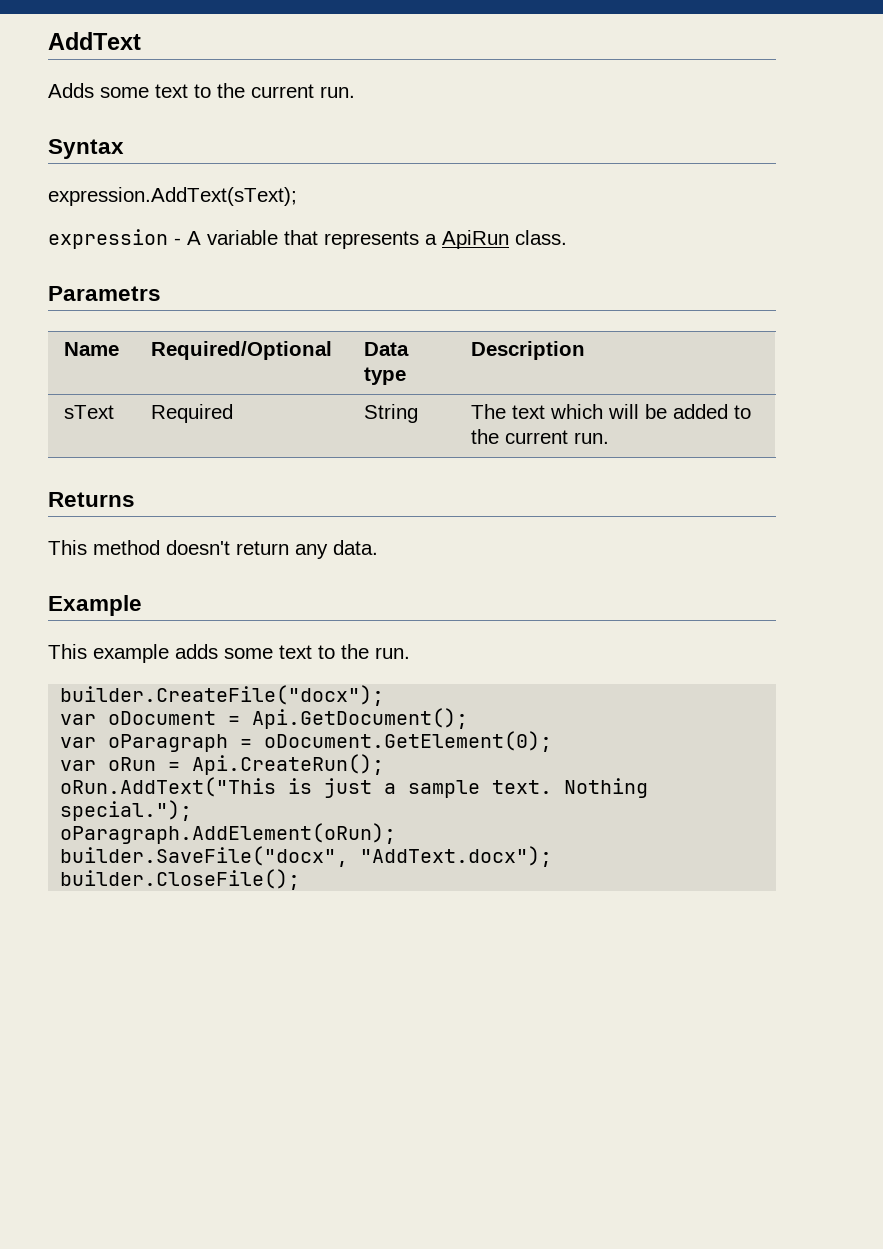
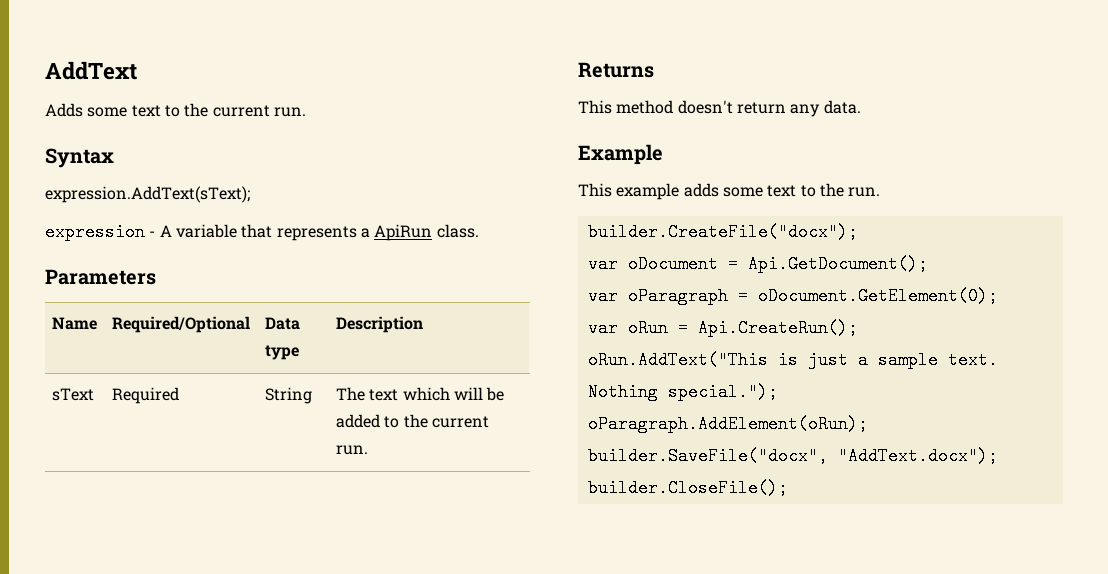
[48,286,161,301] Parametrs -> [45,269,156,285] Parameters

